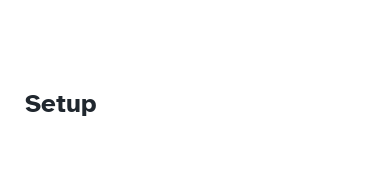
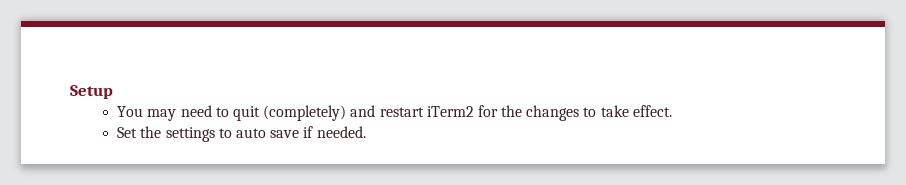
(97, 105) none -> [117,105,672,121] [117,126,366,142] // You may need to quit (completely) and restart iTerm2 for the changes to take effect. // Set the settings to auto save if needed.

